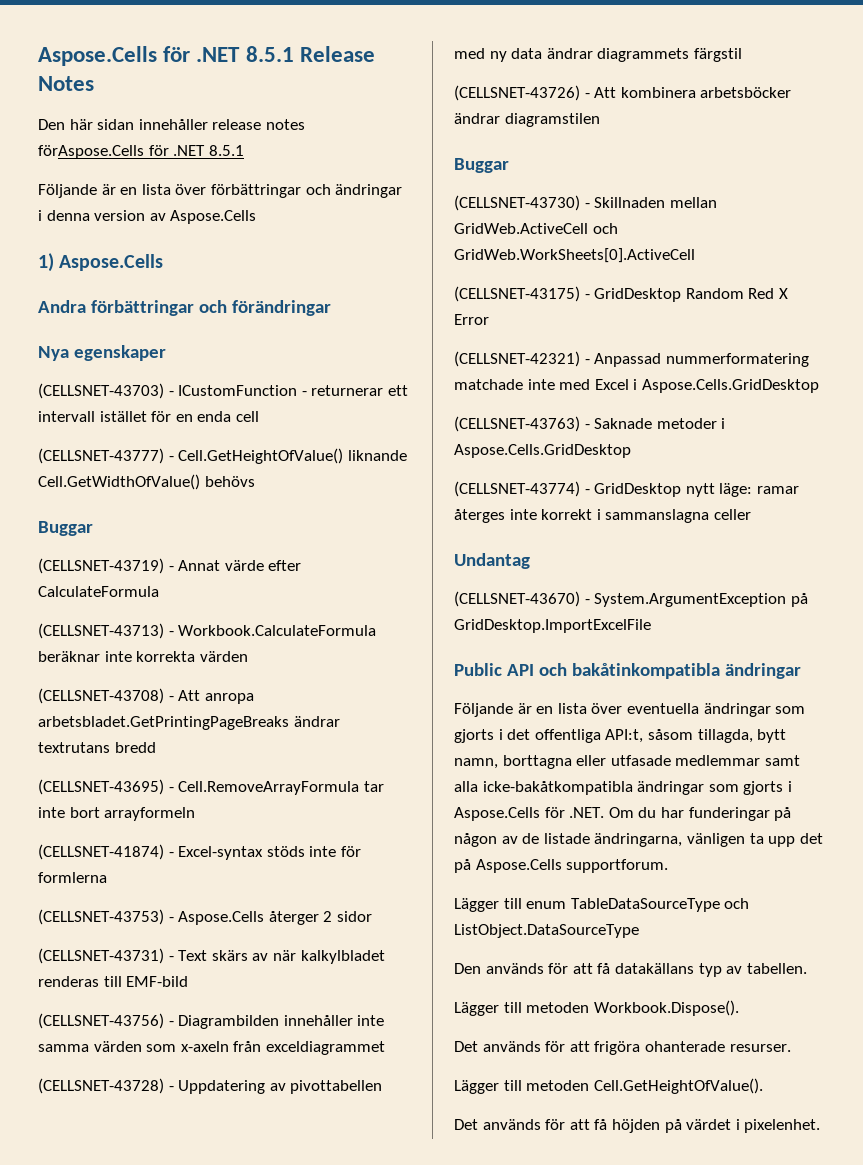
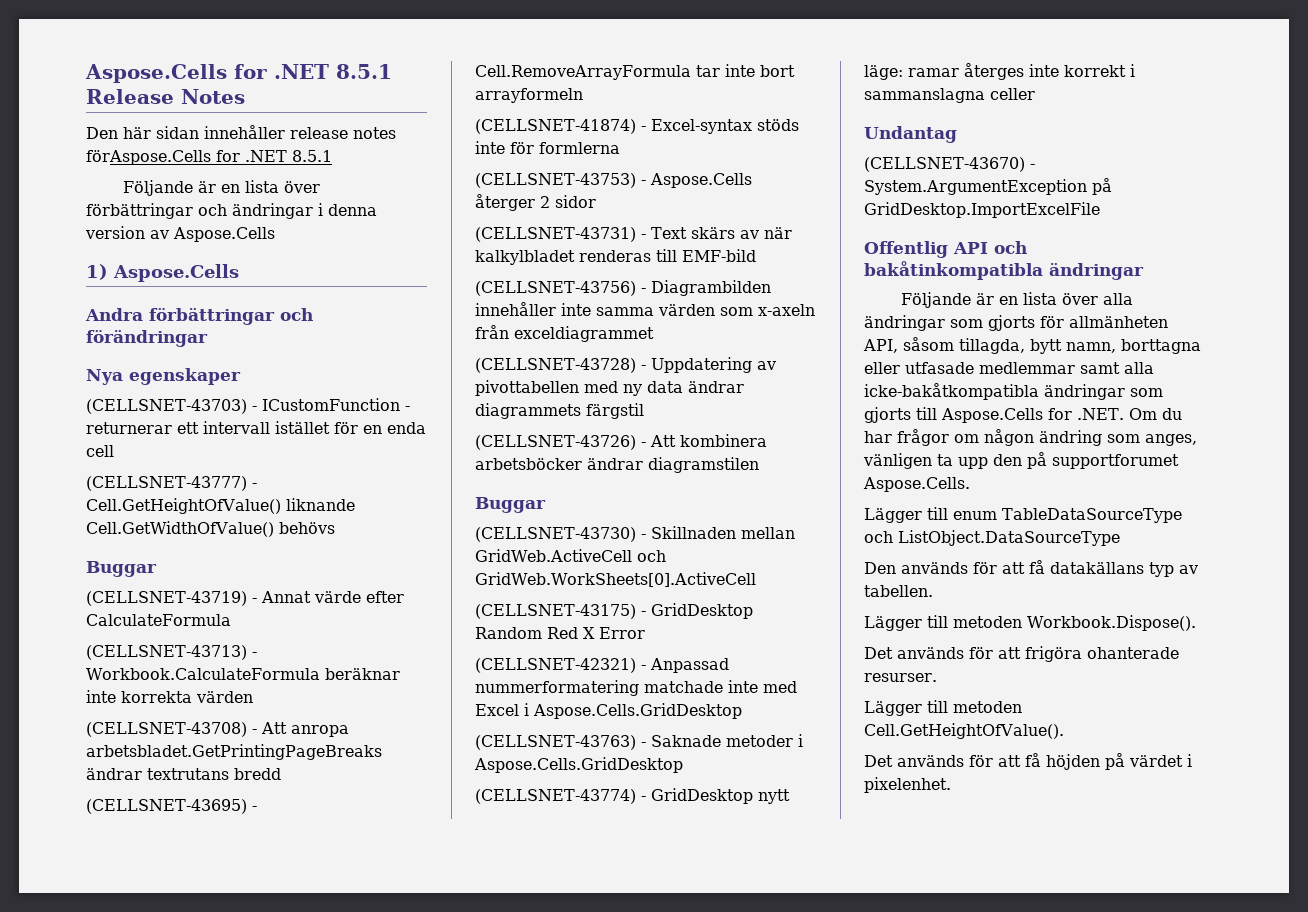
[38,46,191,66] Aspose.Cells för -> [85,64,267,83] Aspose.Cells for
[148,145,169,156] för -> [216,150,240,162] for
[454,663,502,676] Public -> [864,241,948,258] Offentlig
[626,703,806,717] [454,729,644,743] eventuella ändringar som gjorts i det offentliga API:t, -> [1102,293,1133,305] [864,315,1168,331] [863,339,898,353] alla ändringar som gjorts för allmänheten API,
[787,781,792,792] [454,807,565,821] i Aspose.Cells för -> [916,407,1072,423] till Aspose.Cells for
[688,807,792,821] [454,833,823,847] [454,859,669,873] funderingar på någon av de listade ändringarna, vänligen ta upp det på Aspose.Cells supportforum. -> [897,429,1197,446] [863,452,1179,469] [863,477,970,492] frågor om någon ändring som anges, vänligen ta upp den på supportforumet Aspose.Cells.

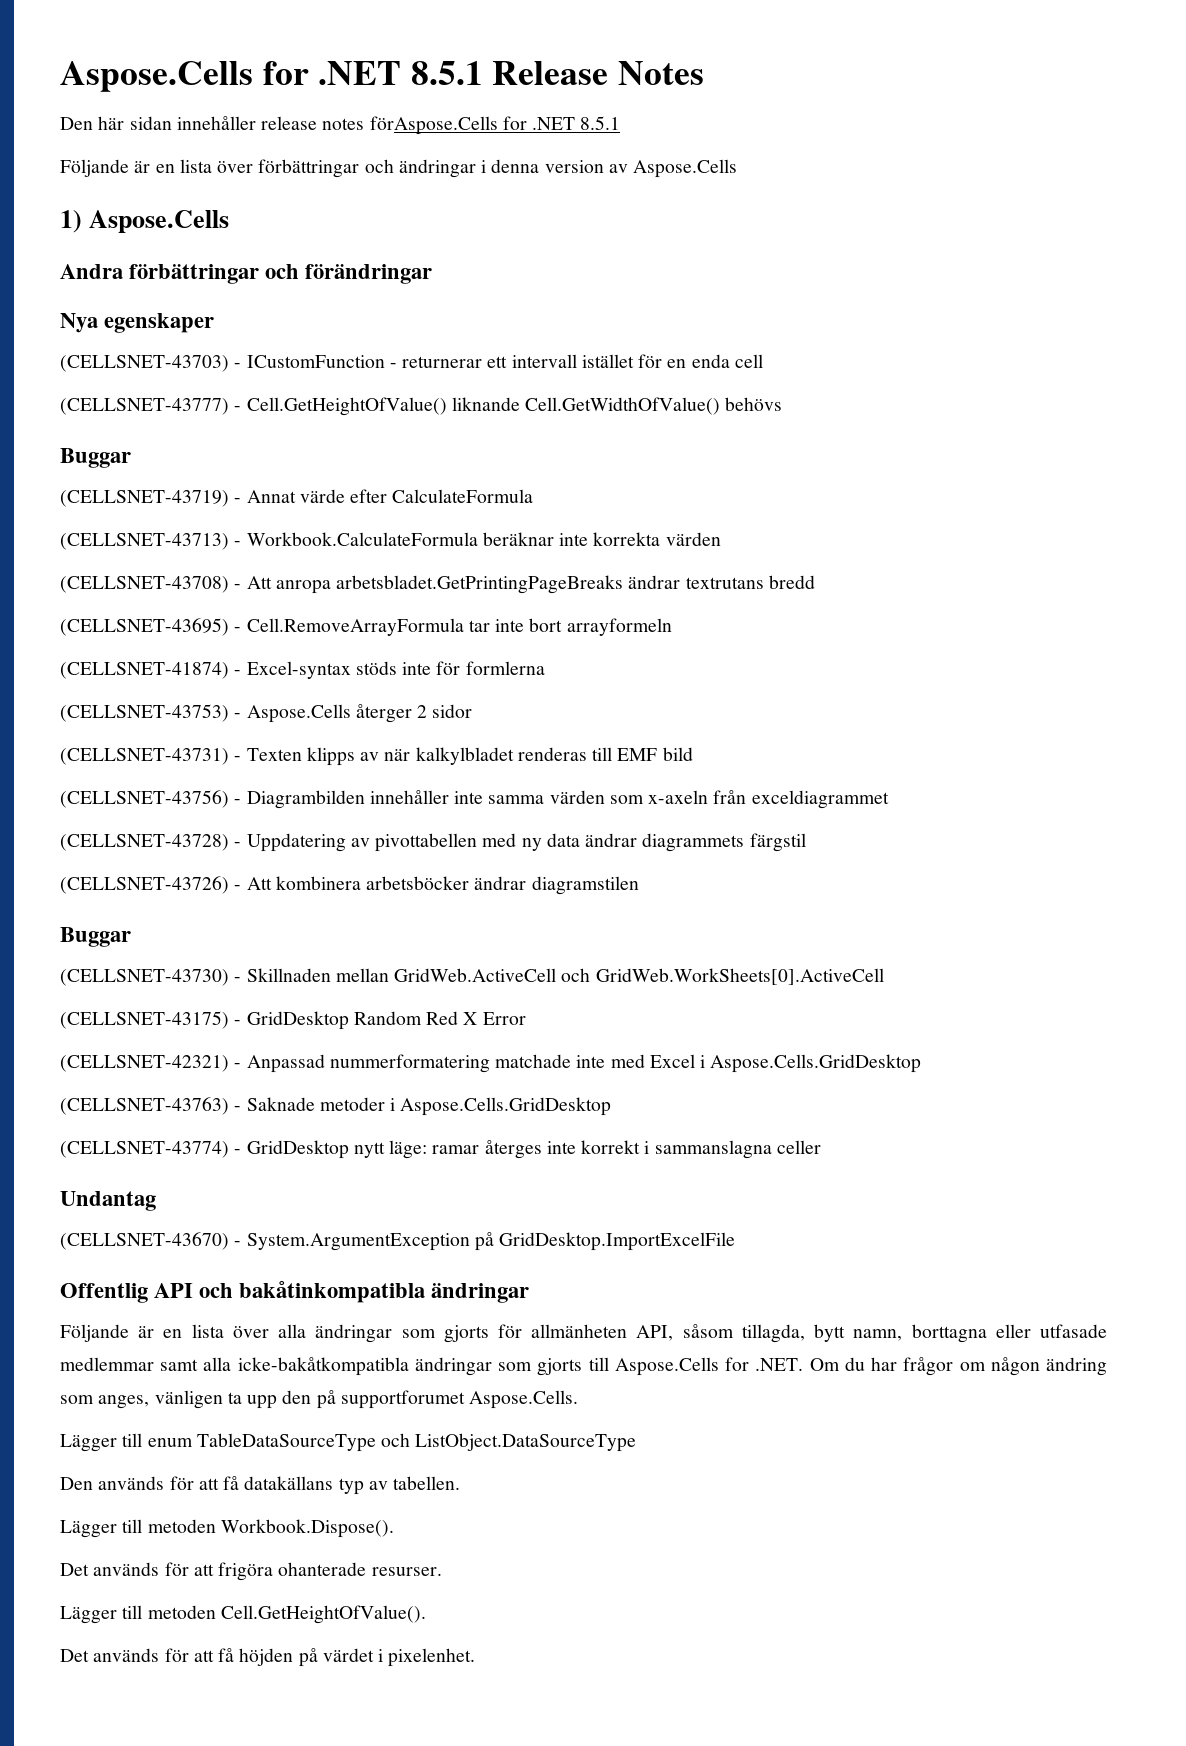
[650,227,735,239] Text skärs -> [246,747,355,766] Texten klipps
[682,249,756,262] EMF-bild -> [617,747,693,761] EMF bild

